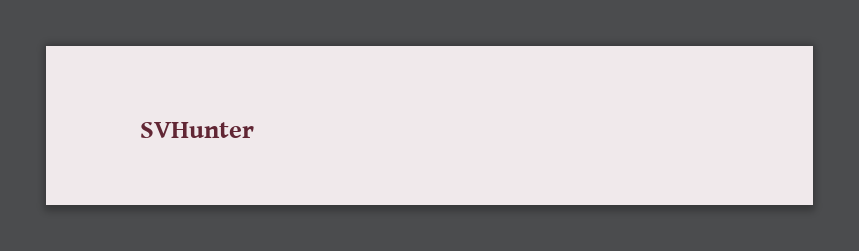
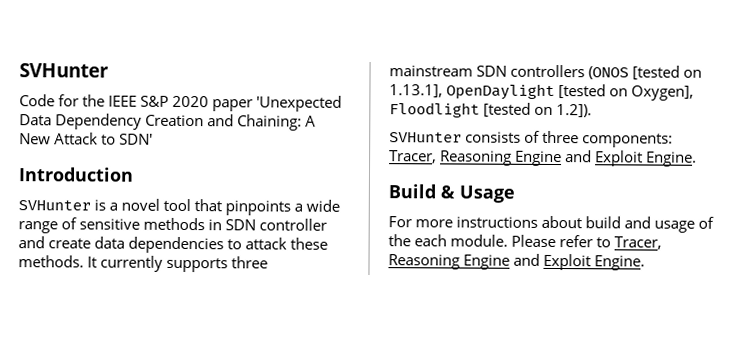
[140,122,254,138] SVHunter -> [19,63,109,78] [19,94,343,112] [19,113,317,131] [19,132,154,145] [18,167,134,182] [18,198,341,216] [18,217,328,234] [18,236,329,254] [18,255,269,273] [389,64,703,80] [389,83,695,101] [389,102,593,118] [389,130,674,148] [389,150,698,167] [388,184,515,203] [388,215,715,233] [388,234,663,250] [388,253,646,271] SVHunter // Code for the IEEE S&P 2020 paper 'Unexpected Data Dependency Creation and Chaining: A New Attack to SDN' // Introduction // SVHunter is a novel tool that pinpoints a wide range of sensitive methods in SDN controller and create data dependencies to attack these methods. It currently supports three mainstream SDN controllers (ONOS [tested on 1.13.1], OpenDaylight [tested on Oxygen], Floodlight [tested on 1.2]). // SVHunter consists of three components: Tracer, Reasoning Engine and Exploit Engine. // Build & Usage // For more instructions about build and usage of the each module. Please refer to Tracer, Reasoning Engine and Exploit Engine.

